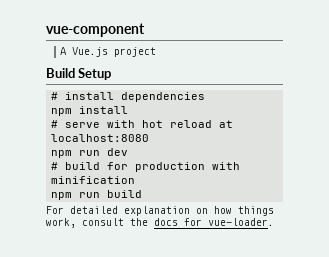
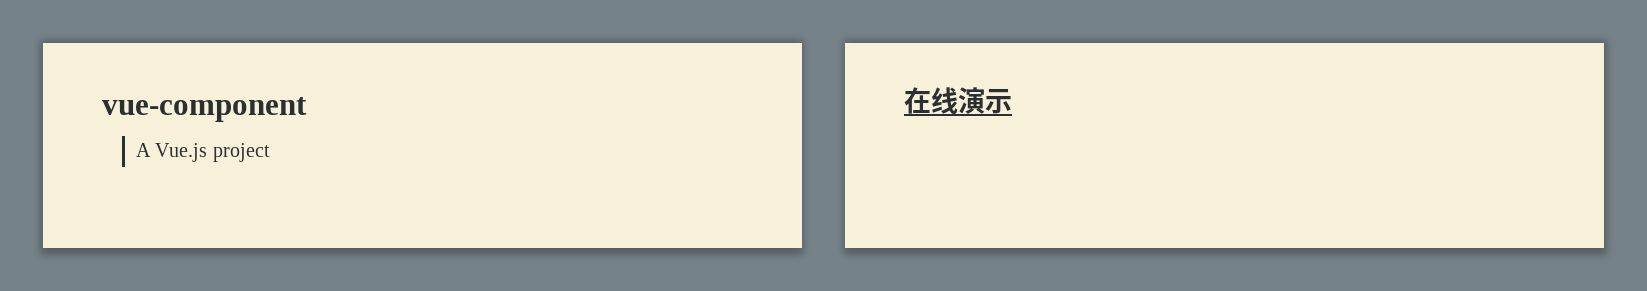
[46,68,112,80] [51,92,206,102] [51,106,129,116] [51,120,234,128] [51,134,150,142] [51,148,129,158] [51,162,241,172] [51,176,136,184] [51,190,143,200] [46,206,274,216] [46,218,274,228] Build Setup // # install dependencies // npm install // # serve with hot reload at localhost:8080 // npm run dev // # build for production with minification // npm run build // For detailed explanation on how things work, consult the docs for vue-loader. -> [904,87,1012,114] 在线演示

